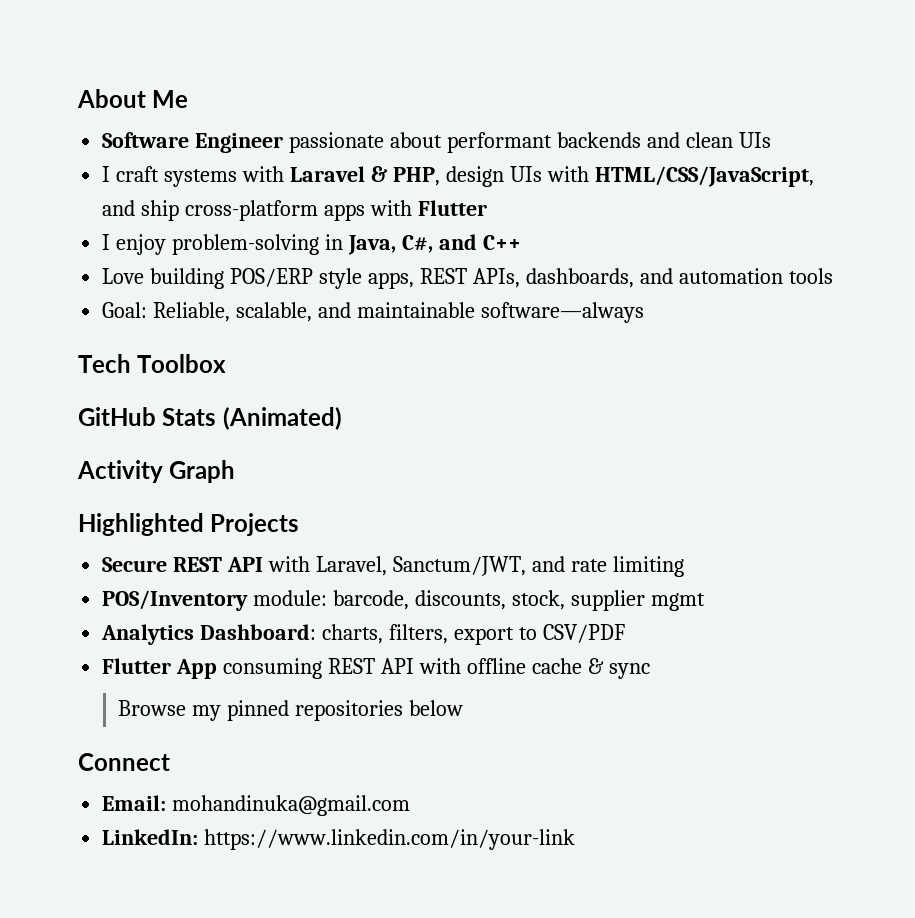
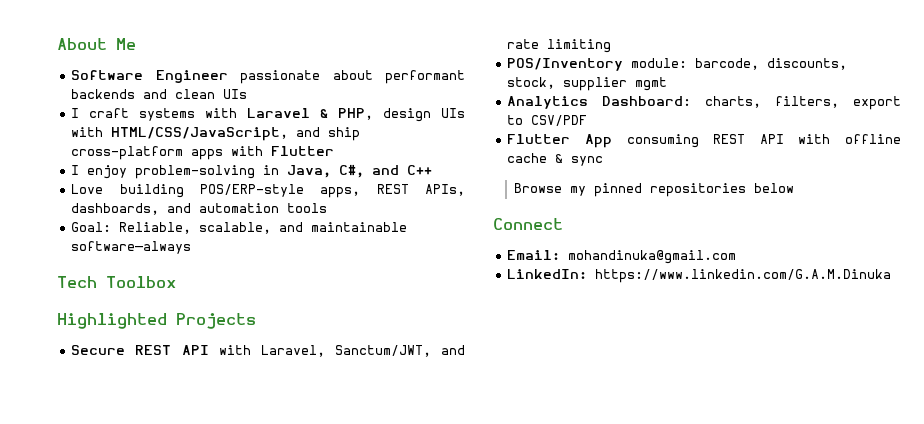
[230,268,363,289] POS/ERP style -> [199,184,304,197] POS/ERP-style
[78,407,342,430] [77,460,236,483] // GitHub Stats (Animated) // Activity Graph -> (176, 282) none
[204,829,576,850] https://www.linkedin.com/in/your-link -> [595,269,892,283] https://www.linkedin.com/G.A.M.Dinuka

